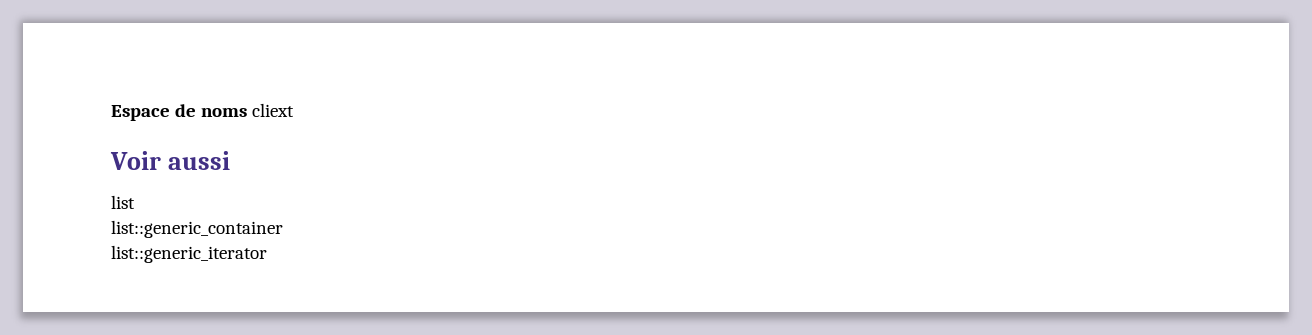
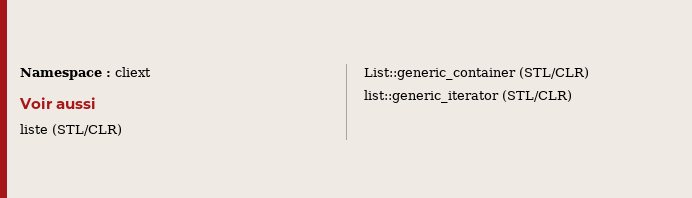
[111,104,248,121] Espace de noms -> [20,68,111,80] Namespace :
[111,195,135,209] [111,220,283,238] list // list::generic_container -> [20,124,122,136] [364,67,589,80] liste (STL/CLR) // List::generic_container (STL/CLR)
(267, 254) none -> [502,90,572,102] (STL/CLR)

